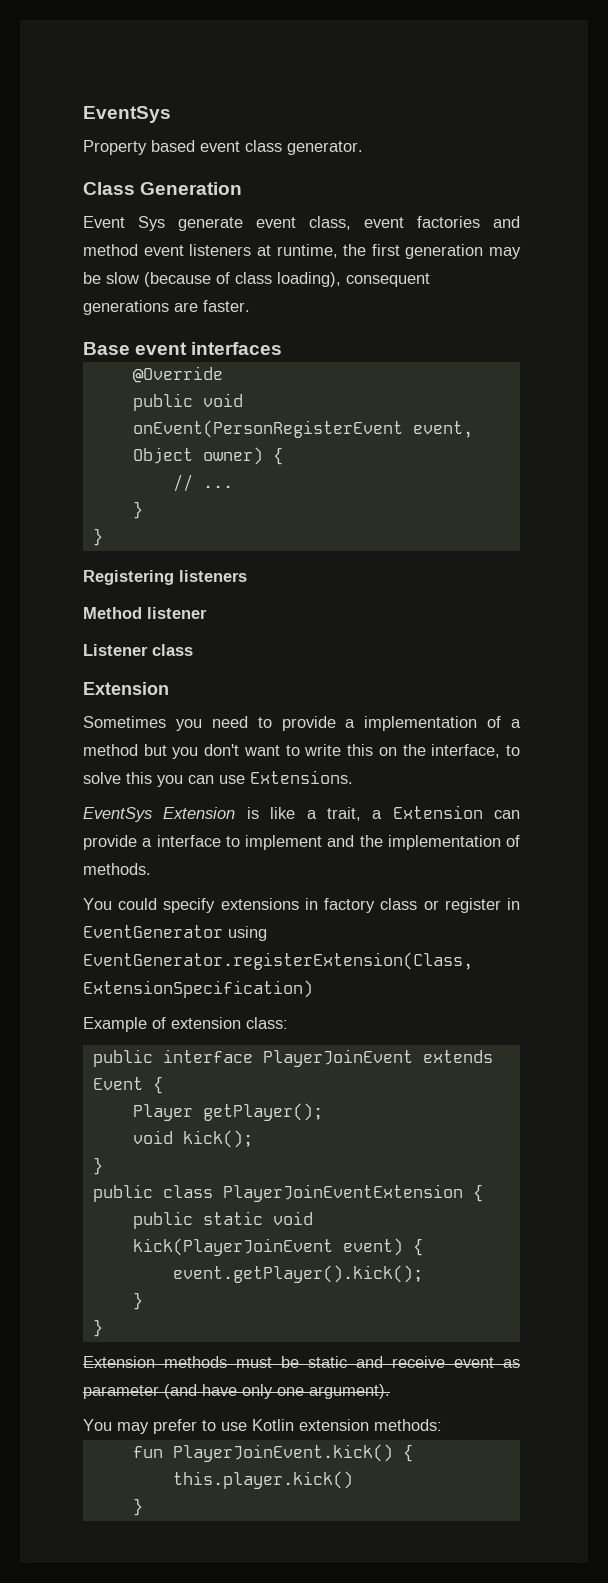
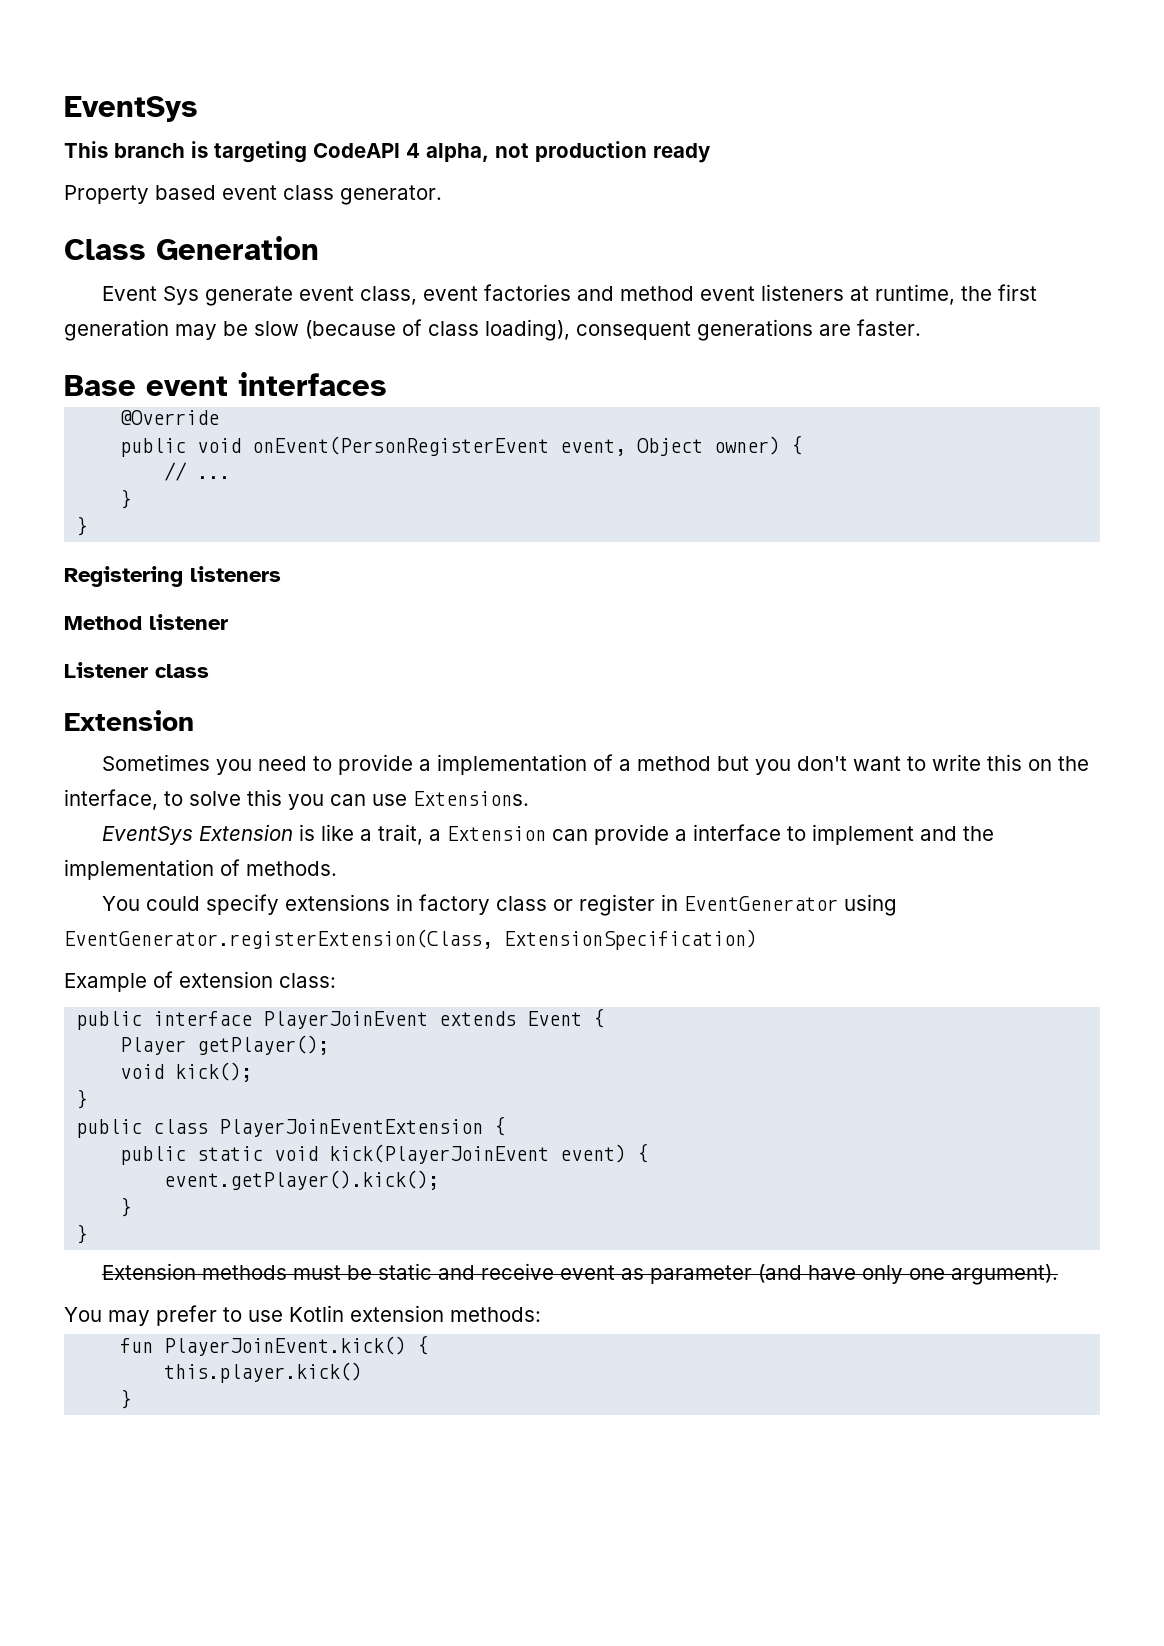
[83,106,171,123] EventSys -> [64,96,198,122] [64,141,711,163] EventSys // This branch is targeting CodeAPI 4 alpha, not production ready

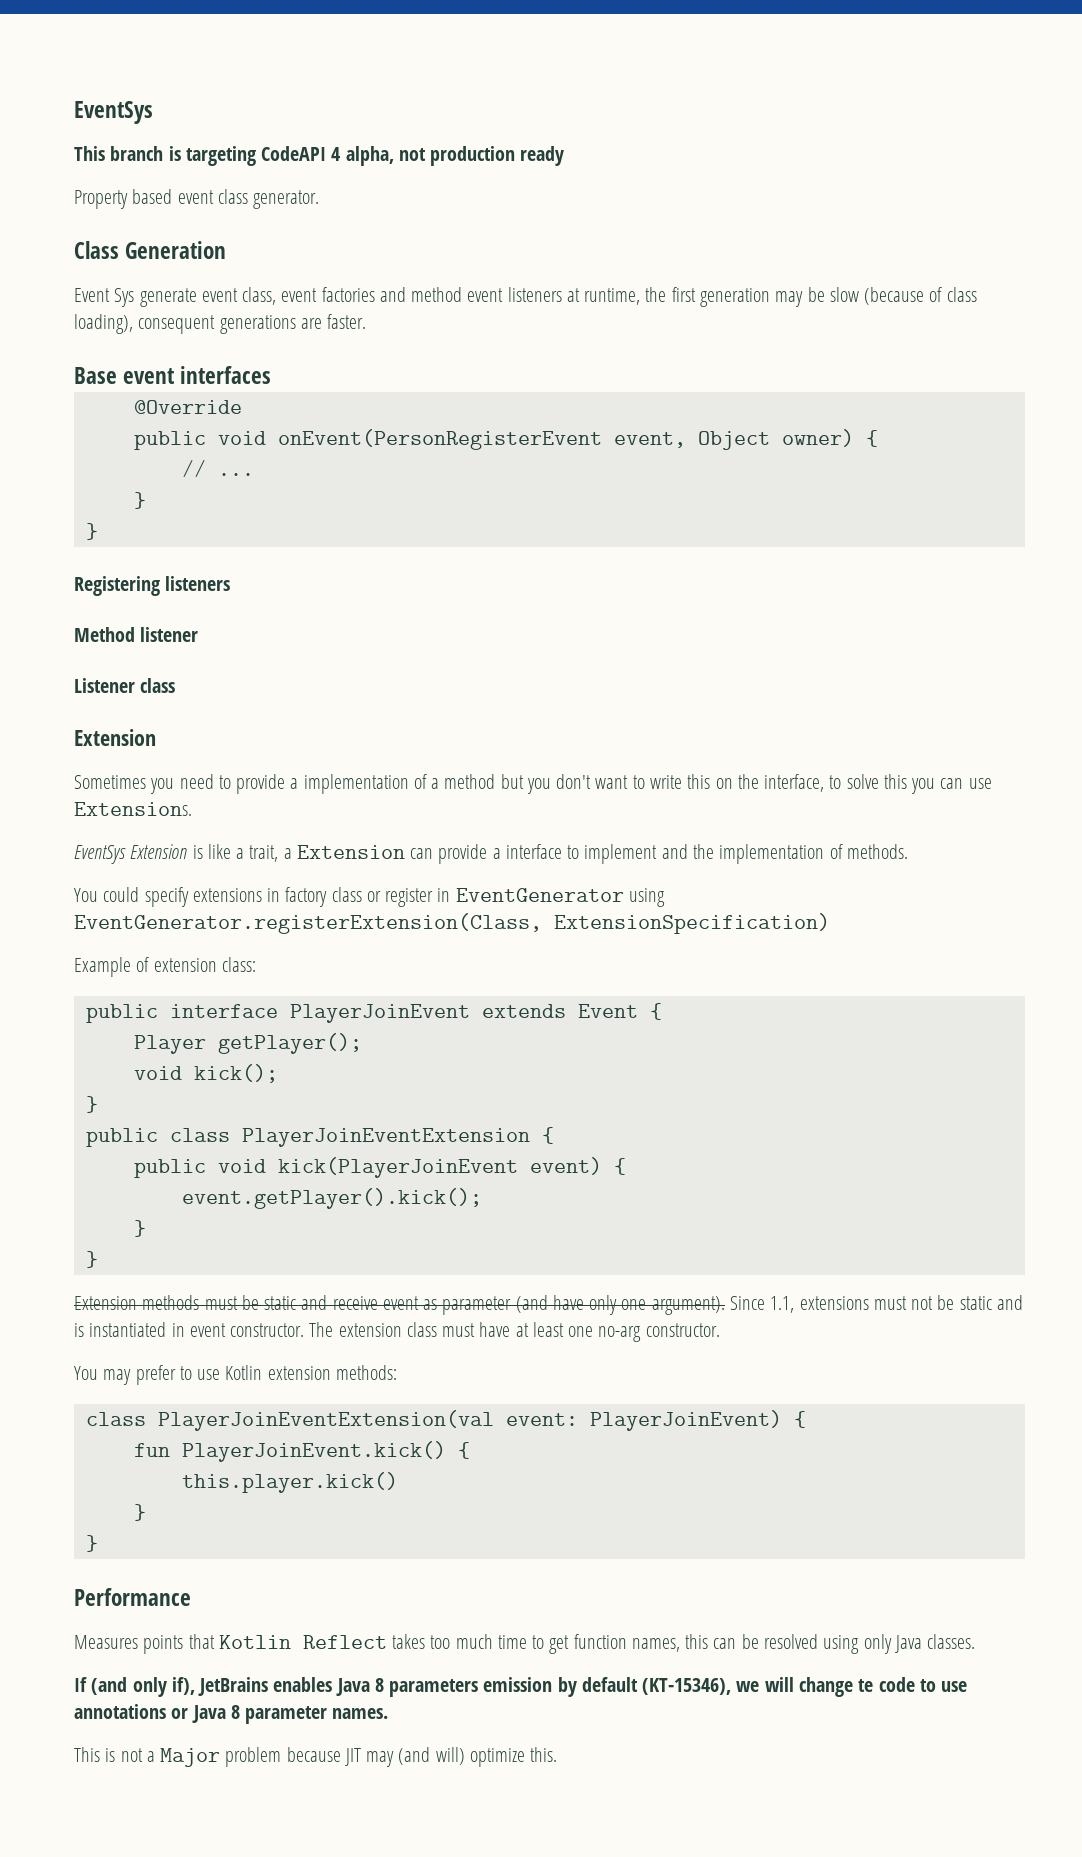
[197,1146,264,1161] static -> (206, 1168) none
(1059, 1274) none -> [729,1295,1023,1313] [74,1322,720,1342] Since 1.1, extensions must not be static and is instantiated in event constructor. The extension class must have at least one no-arg constructor.
(541, 1314) none -> [85,1410,806,1431] // class PlayerJoinEventExtension(val event: PlayerJoinEvent) {
(132, 1399) none -> [85,1535,98,1552] [74,1588,191,1606] [74,1634,976,1654] [74,1677,968,1697] [74,1704,389,1724] [74,1747,558,1767] // } // Performance // Measures points that Kotlin Reflect takes too much time to get function names, this can be resolved using only Java classes. // If (and only if), JetBrains enables Java 8 parameters emission by default (KT-15346), we will change te code to use annotations or Java 8 parameter names. // This is not a Major problem because JIT may (and will) optimize this.

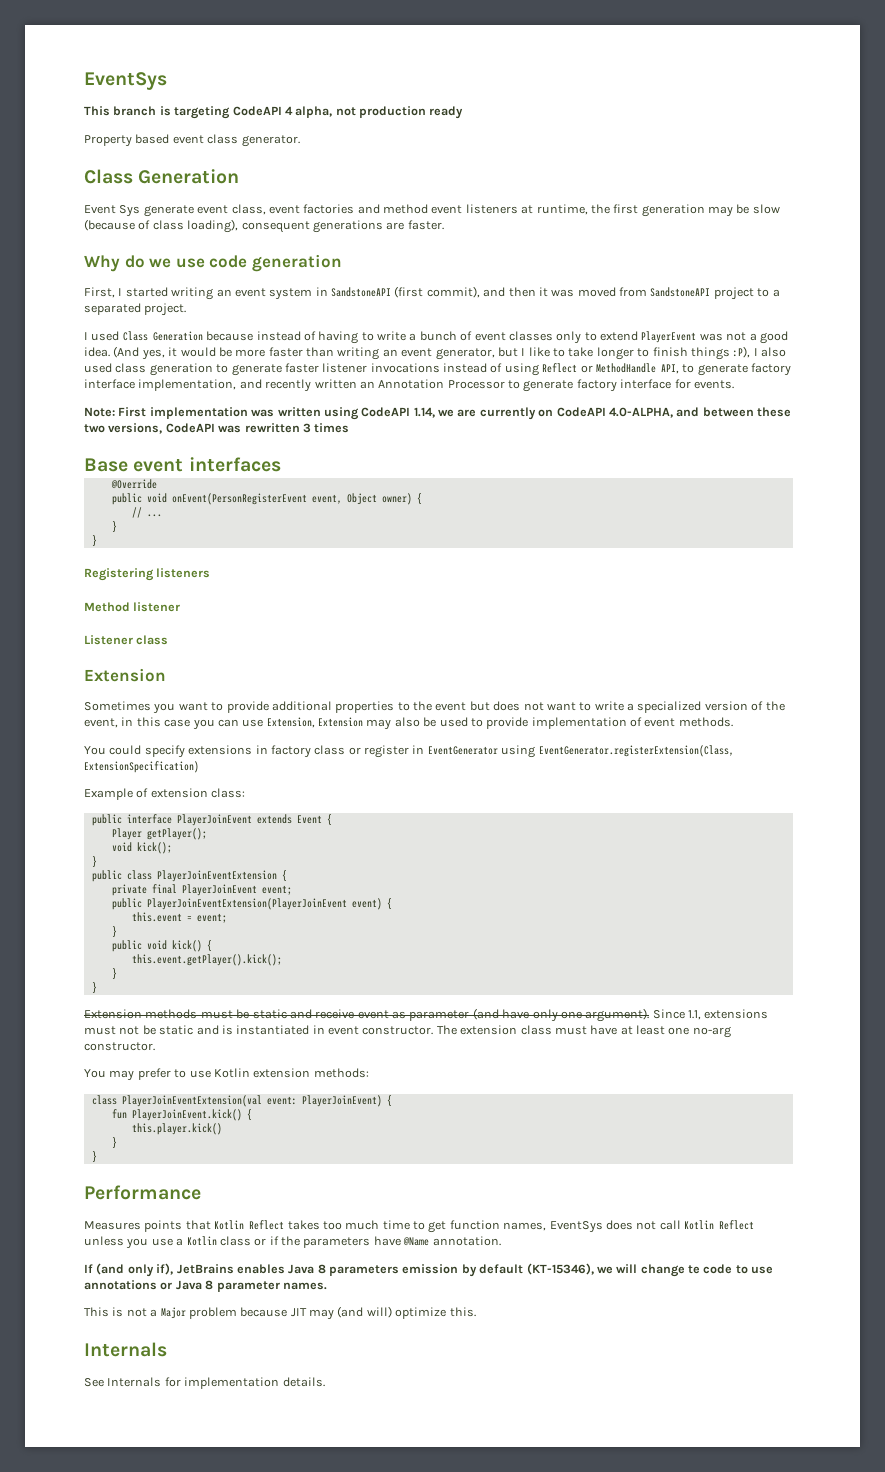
(367, 321) none -> [84,254,342,272] [84,286,780,300] [84,303,187,316] [84,331,788,344] [84,346,786,360] [84,363,791,376] [84,379,734,392] [84,407,791,420] [84,423,350,434] // Why do we use code generation // First, I started writing an event system in SandstoneAPI (first commit), and then it was moved from SandstoneAPI project to a separated project. // I used Class Generation because instead of having to write a bunch of event classes only to extend PlayerEvent was not a good idea. (And yes, it would be more faster than writing an event generator, but I like to take longer to finish things :P), I also used class generation to generate faster listener invocations instead of using Reflect or MethodHandle API, to generate factory interface implementation, and recently written an Annotation Processor to generate factory interface for events. // Note: First implementation was written using CodeAPI 1.14, we are currently on CodeAPI 4.0-ALPHA, and between these two versions, CodeAPI was rewritten 3 times
[179,774,992,794] [74,802,192,816] [74,844,843,864] need to provide a implementation of a method but you don't want to write this on the interface, to solve this you can use Extensions. // EventSys Extension is like a trait, a Extension can provide a interface to implement and the implementation of -> [178,701,785,713] [84,717,676,730] want to provide additional properties to the event but does not want to write a specialized version of the event, in this case you can use Extension, Extension may also be used to provide implementation of event
[133,1157,518,1178] // public void kick(PlayerJoinEvent -> [111,884,292,896] [111,898,347,910] // private final PlayerJoinEvent event; // public PlayerJoinEventExtension(PlayerJoinEvent
[181,1188,482,1209] event.getPlayer().kick(); -> [131,912,227,923] [111,926,117,937] [111,940,212,952] [131,954,282,966] this.event = event; // } // public void kick() { // this.event.getPlayer().kick();
[685,1634,976,1654] this can be resolved using only Java classes. -> [549,1220,754,1233] [84,1236,501,1249] EventSys does not call Kotlin Reflect unless you use a Kotlin class or if the parameters have @Name annotation.
(558, 1754) none -> [84,1342,167,1357] [84,1377,325,1389] // Internals // See Internals for implementation details.

